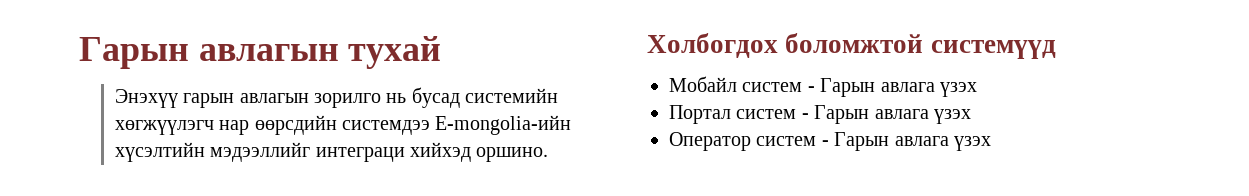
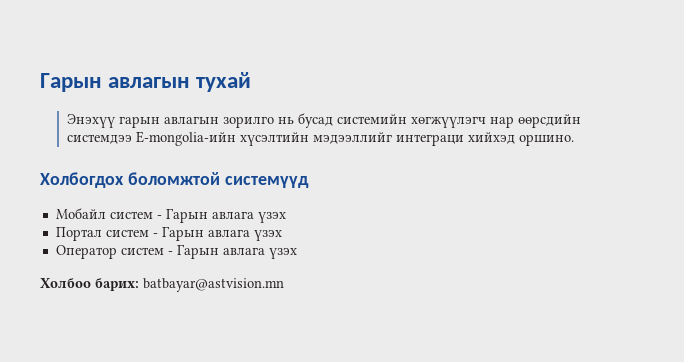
(991, 143) none -> [40,278,284,292] // Холбоо барих: batbayar@astvision.mn

